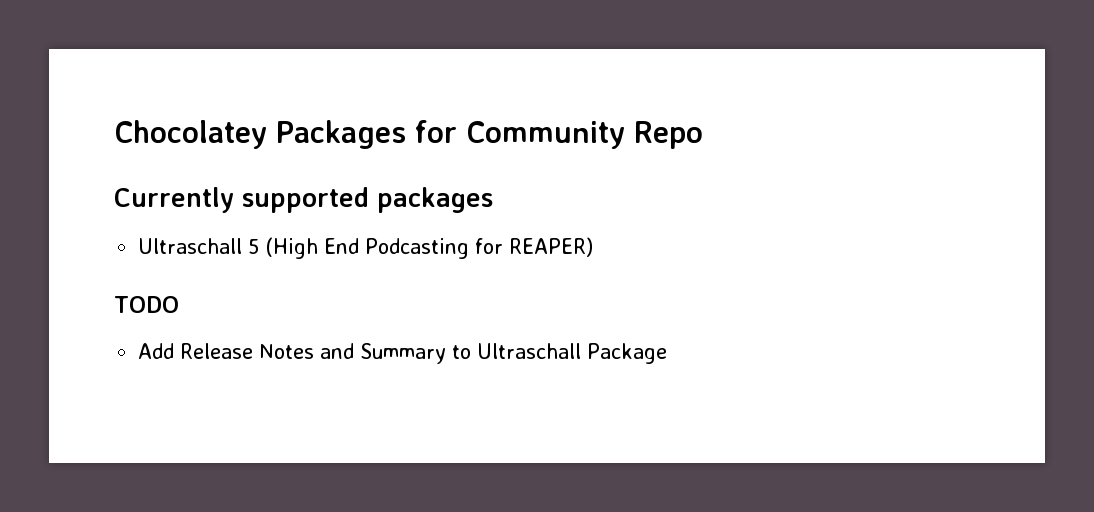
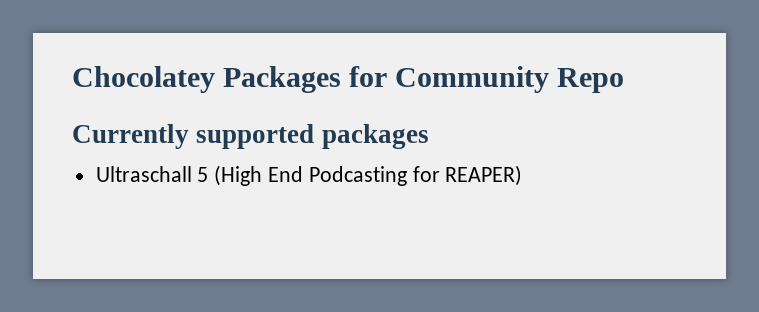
[114,296,179,313] [138,343,668,364] // TODO // Add Release Notes and Summary to Ultraschall Package -> (523, 175) none

